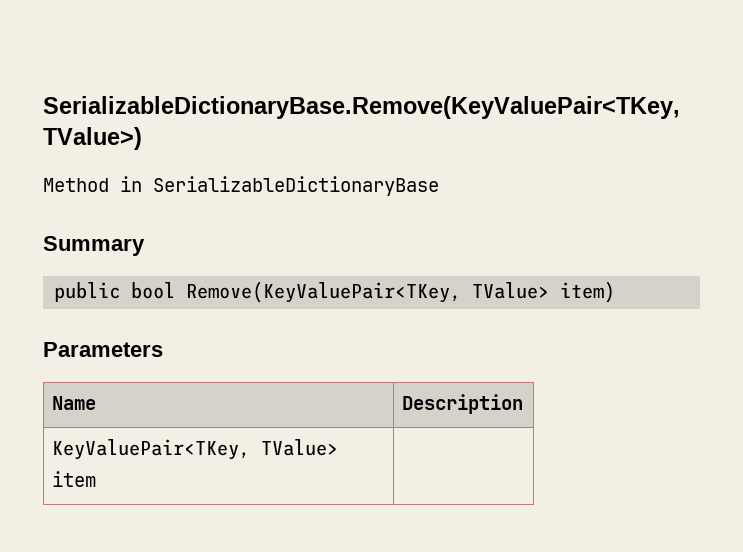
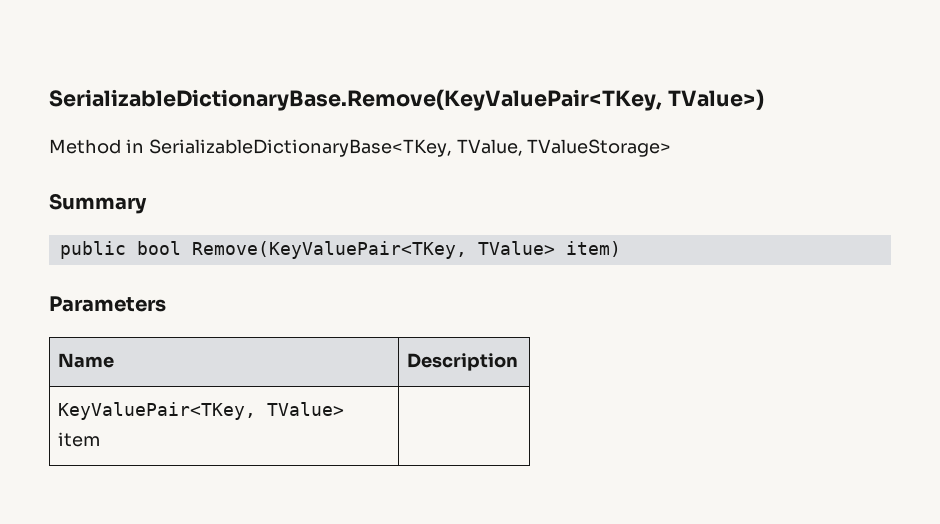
[153,176,439,196] SerializableDictionaryBase -> [148,139,672,157] SerializableDictionaryBase<TKey, TValue, TValueStorage>

